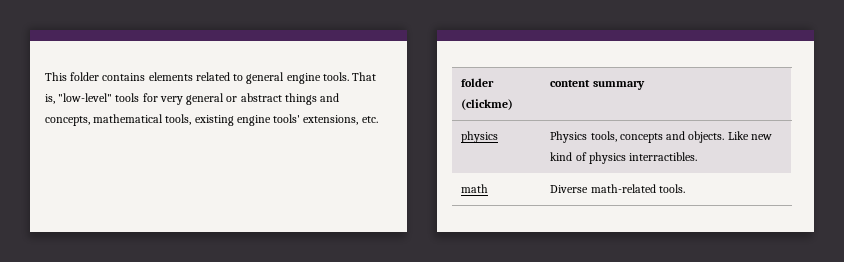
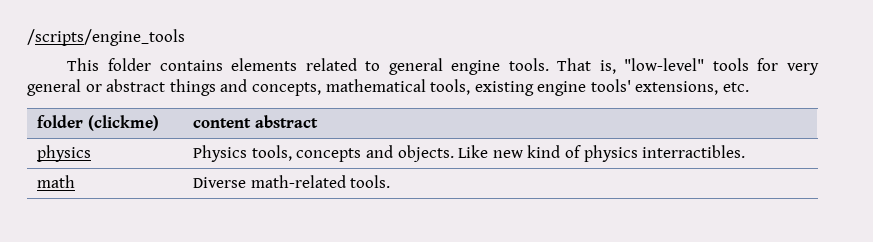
(45, 76) none -> [27,29,185,46] /scripts/engine_tools //
[592,80,645,90] summary -> [254,115,318,128] abstract

